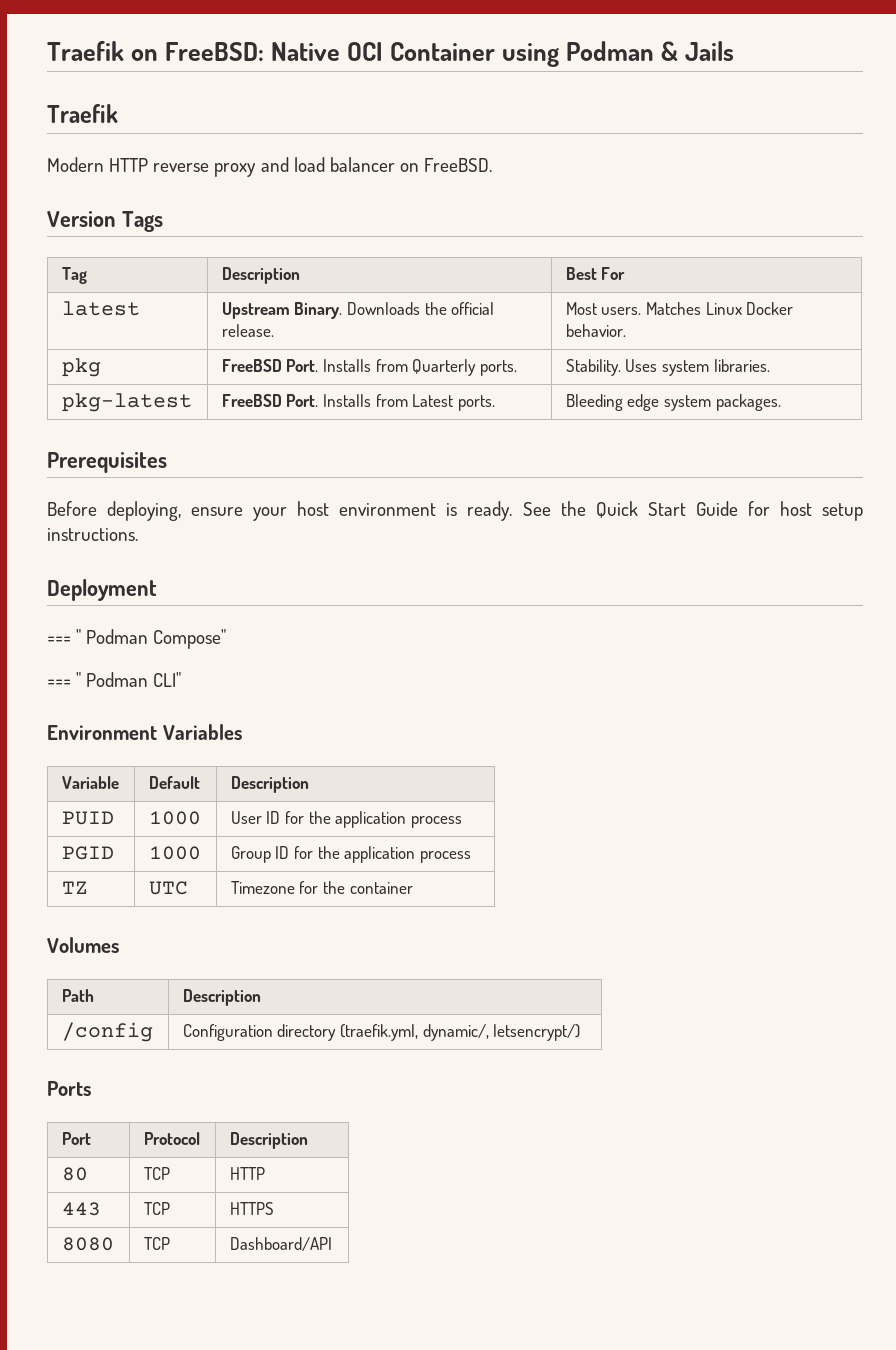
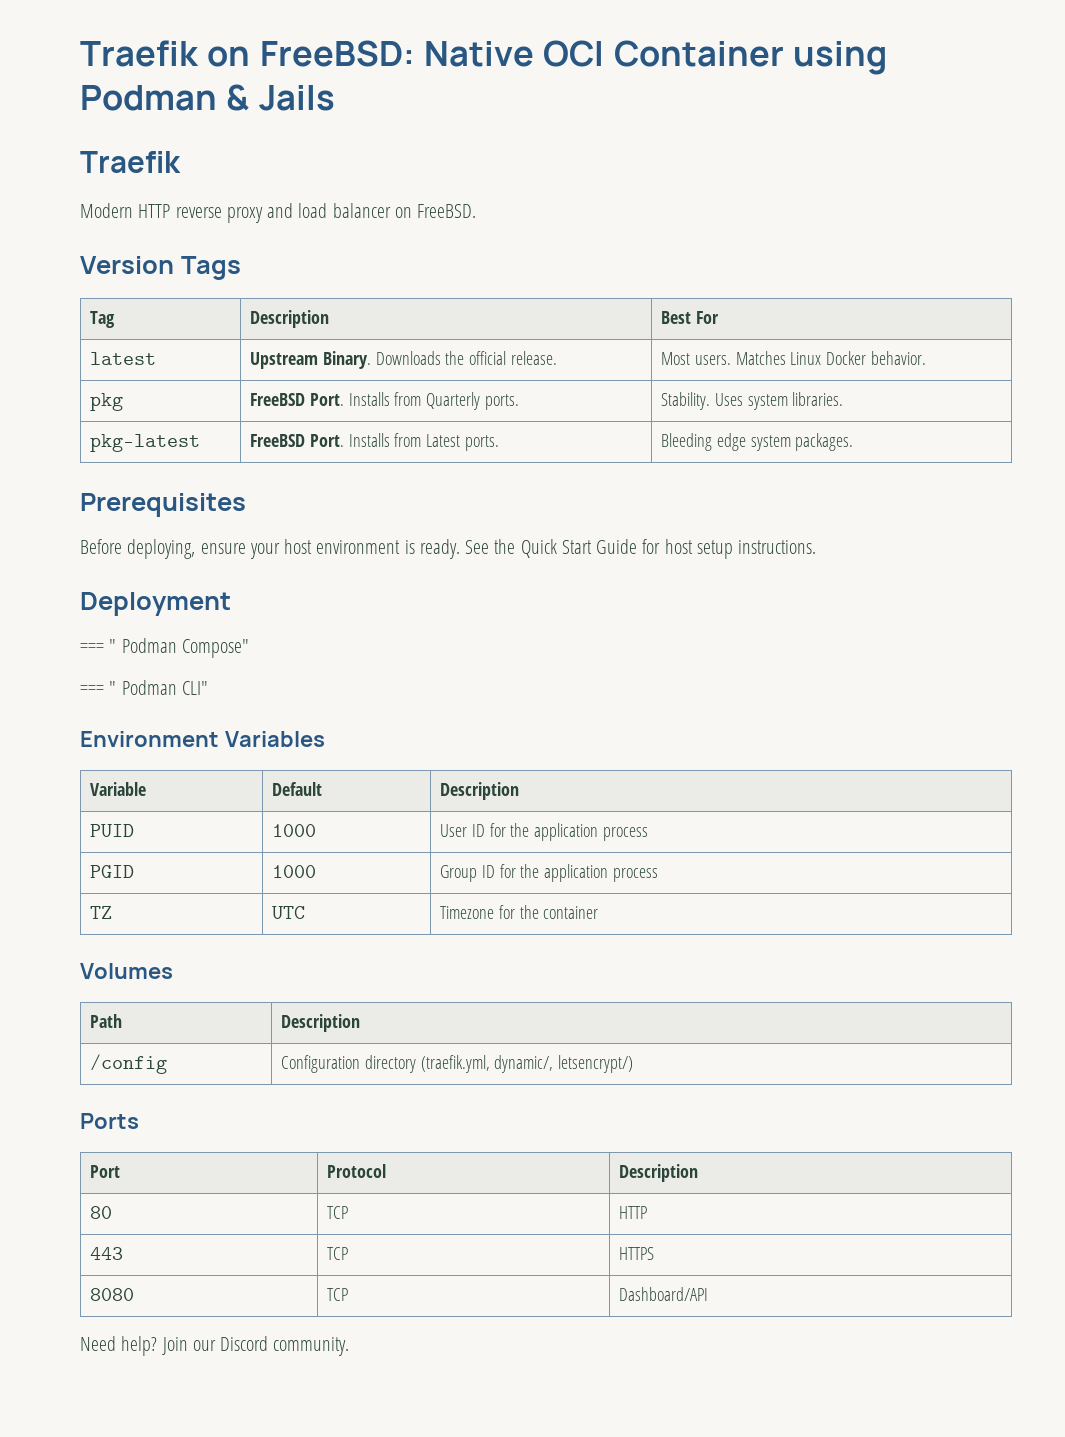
(332, 1244) none -> [80,1336,350,1356] // Need help? Join our Discord community.

